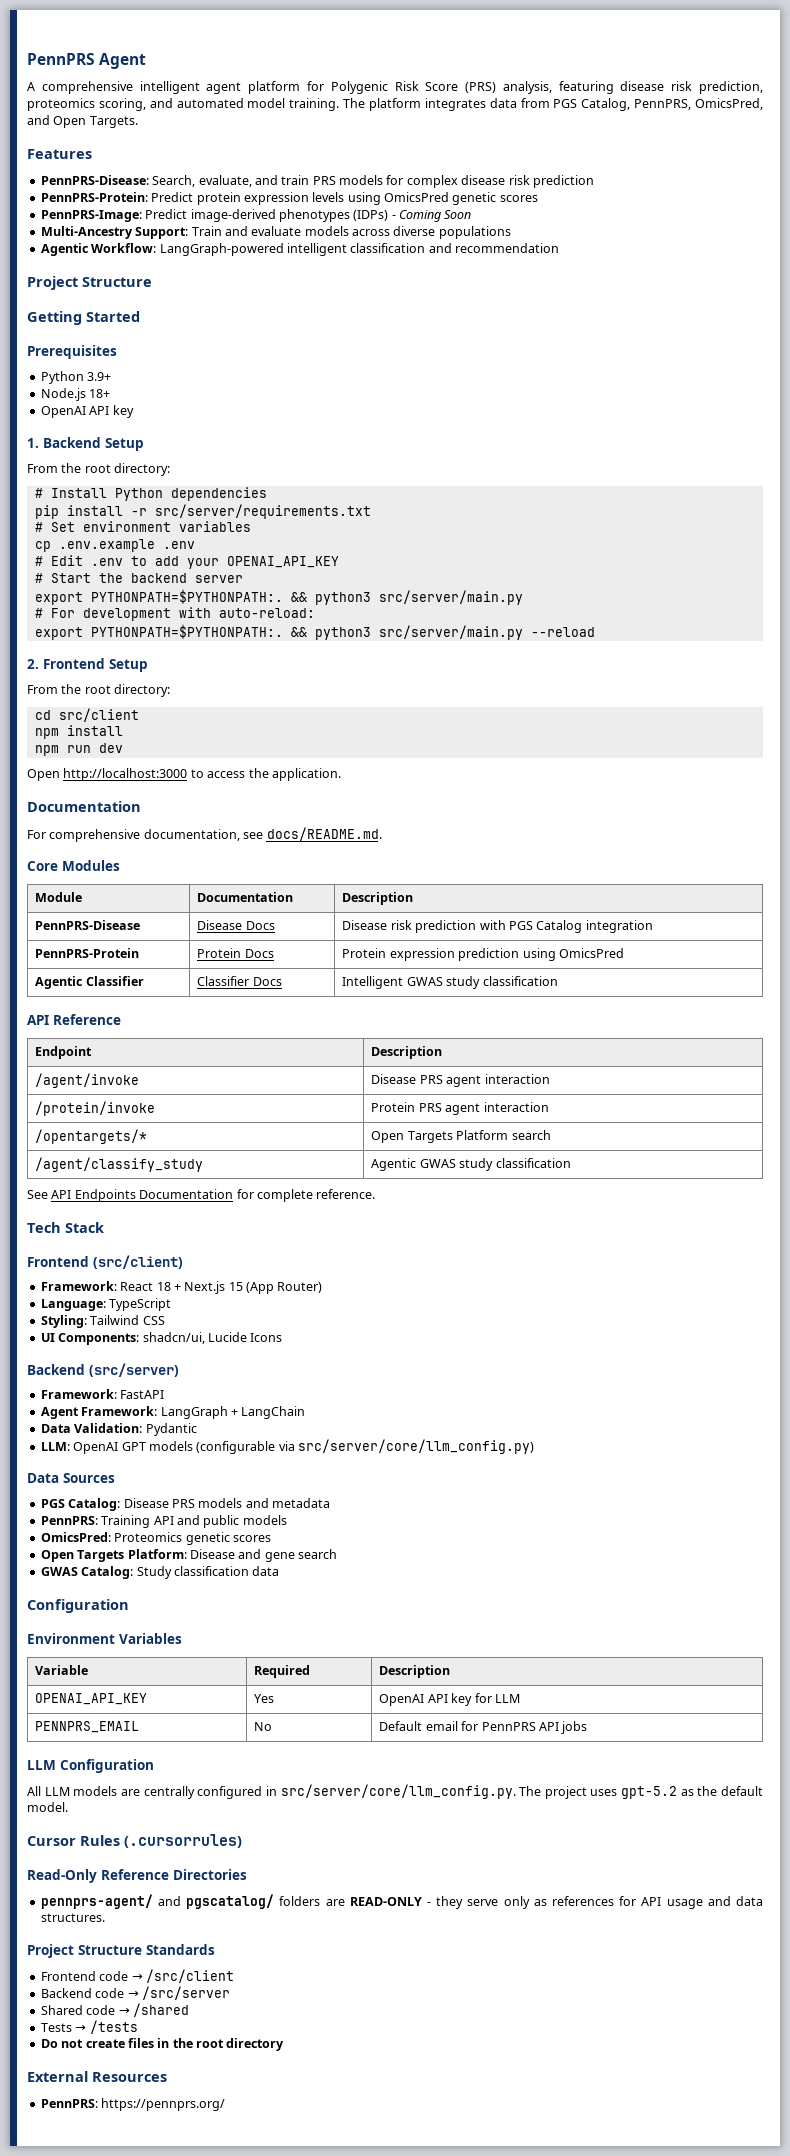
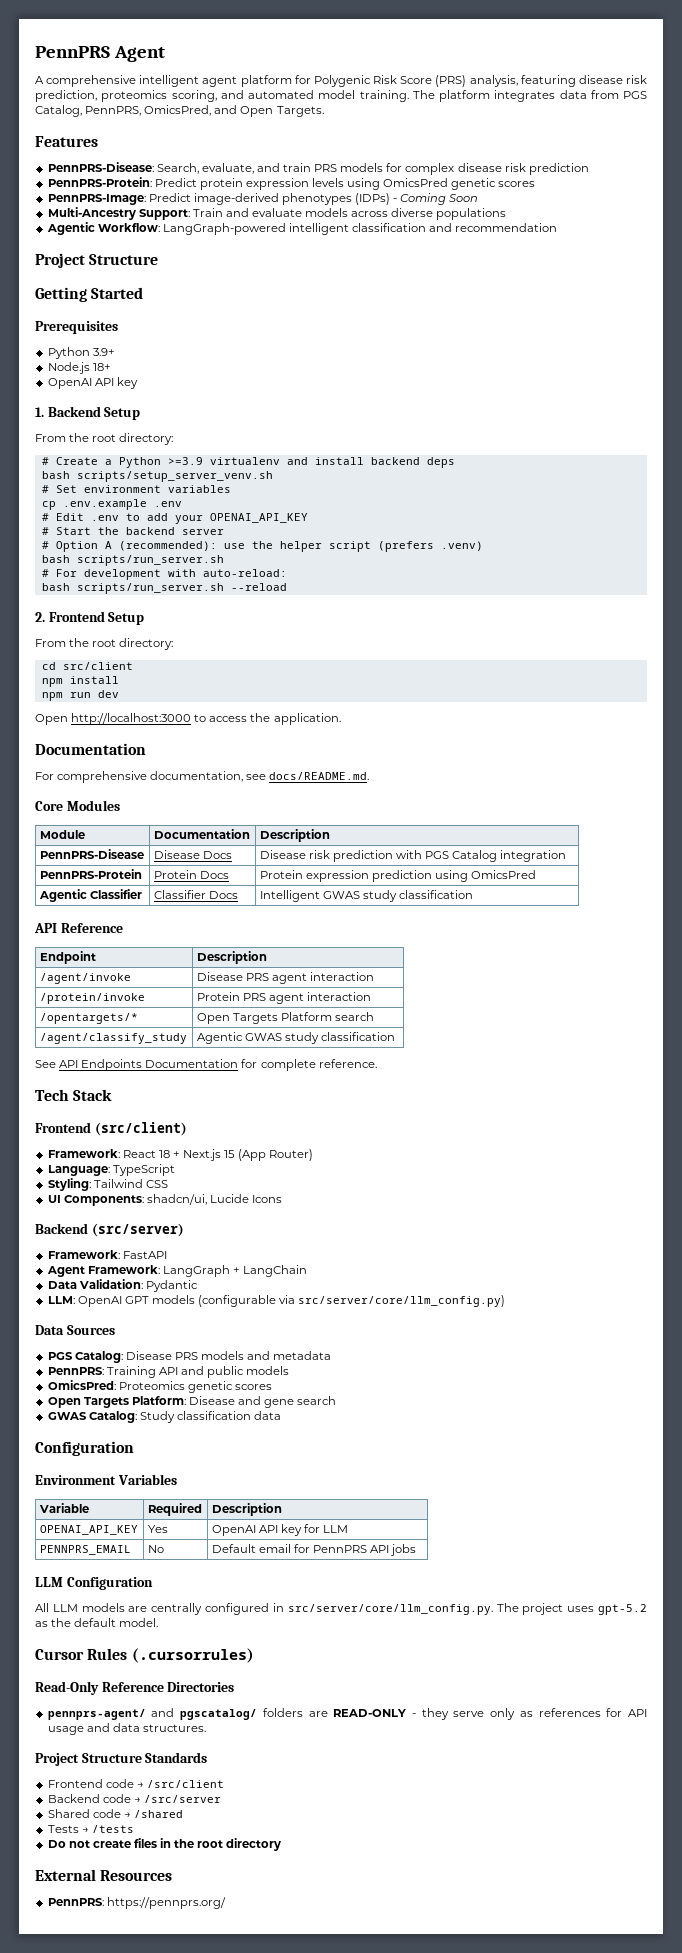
[50,487,267,501] [34,504,371,519] Install Python dependencies // pip install -r src/server/requirements.txt -> [55,457,455,468] [41,471,273,482] Create a Python >=3.9 virtualenv and install backend deps // bash scripts/setup_server_venv.sh
[34,589,523,605] export PYTHONPATH=$PYTHONPATH:. && python3 src/server/main.py -> [41,541,483,552] [41,555,224,566] # Option A (recommended): use the helper script (prefers .venv) // bash scripts/run_server.sh
[34,624,523,640] export PYTHONPATH=$PYTHONPATH:. && python3 src/server/main.py -> [41,583,224,594] bash scripts/run_server.sh

